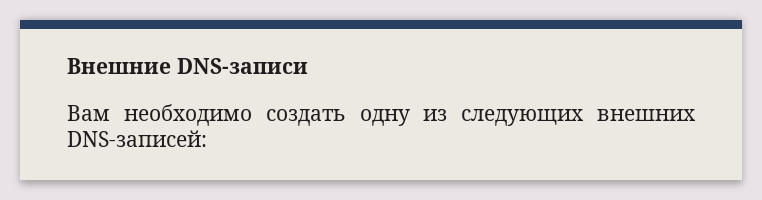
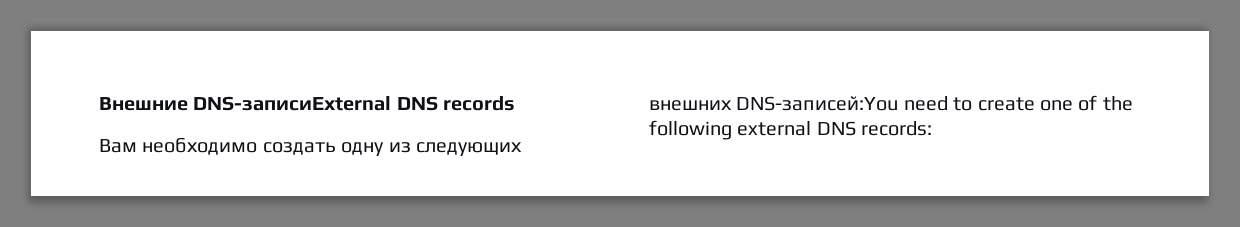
[176,58,308,74] DNS-записи -> [193,96,516,111] DNS-записиExternal DNS records
[67,130,207,147] DNS-записей: -> [736,95,1133,111] [649,120,933,140] DNS-записей:You need to create one of the following external DNS records:

